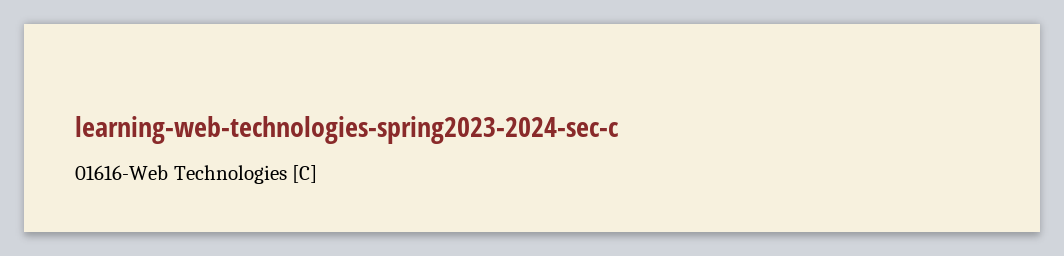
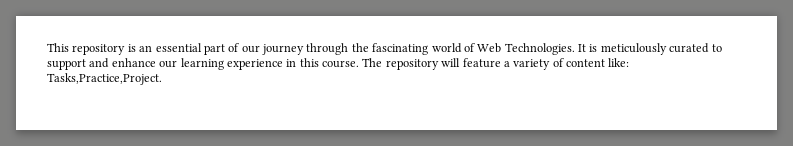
[75,116,618,144] [75,165,318,184] learning-web-technologies-spring2023-2024-sec-c // 01616-Web Technologies [C] -> [47,43,722,55] [47,58,630,70] [47,73,162,85] This repository is an essential part of our journey through the fascinating world of Web Technologies. It is meticulously curated to support and enhance our learning experience in this course. The repository will feature a variety of content like: Tasks,Practice,Project.

